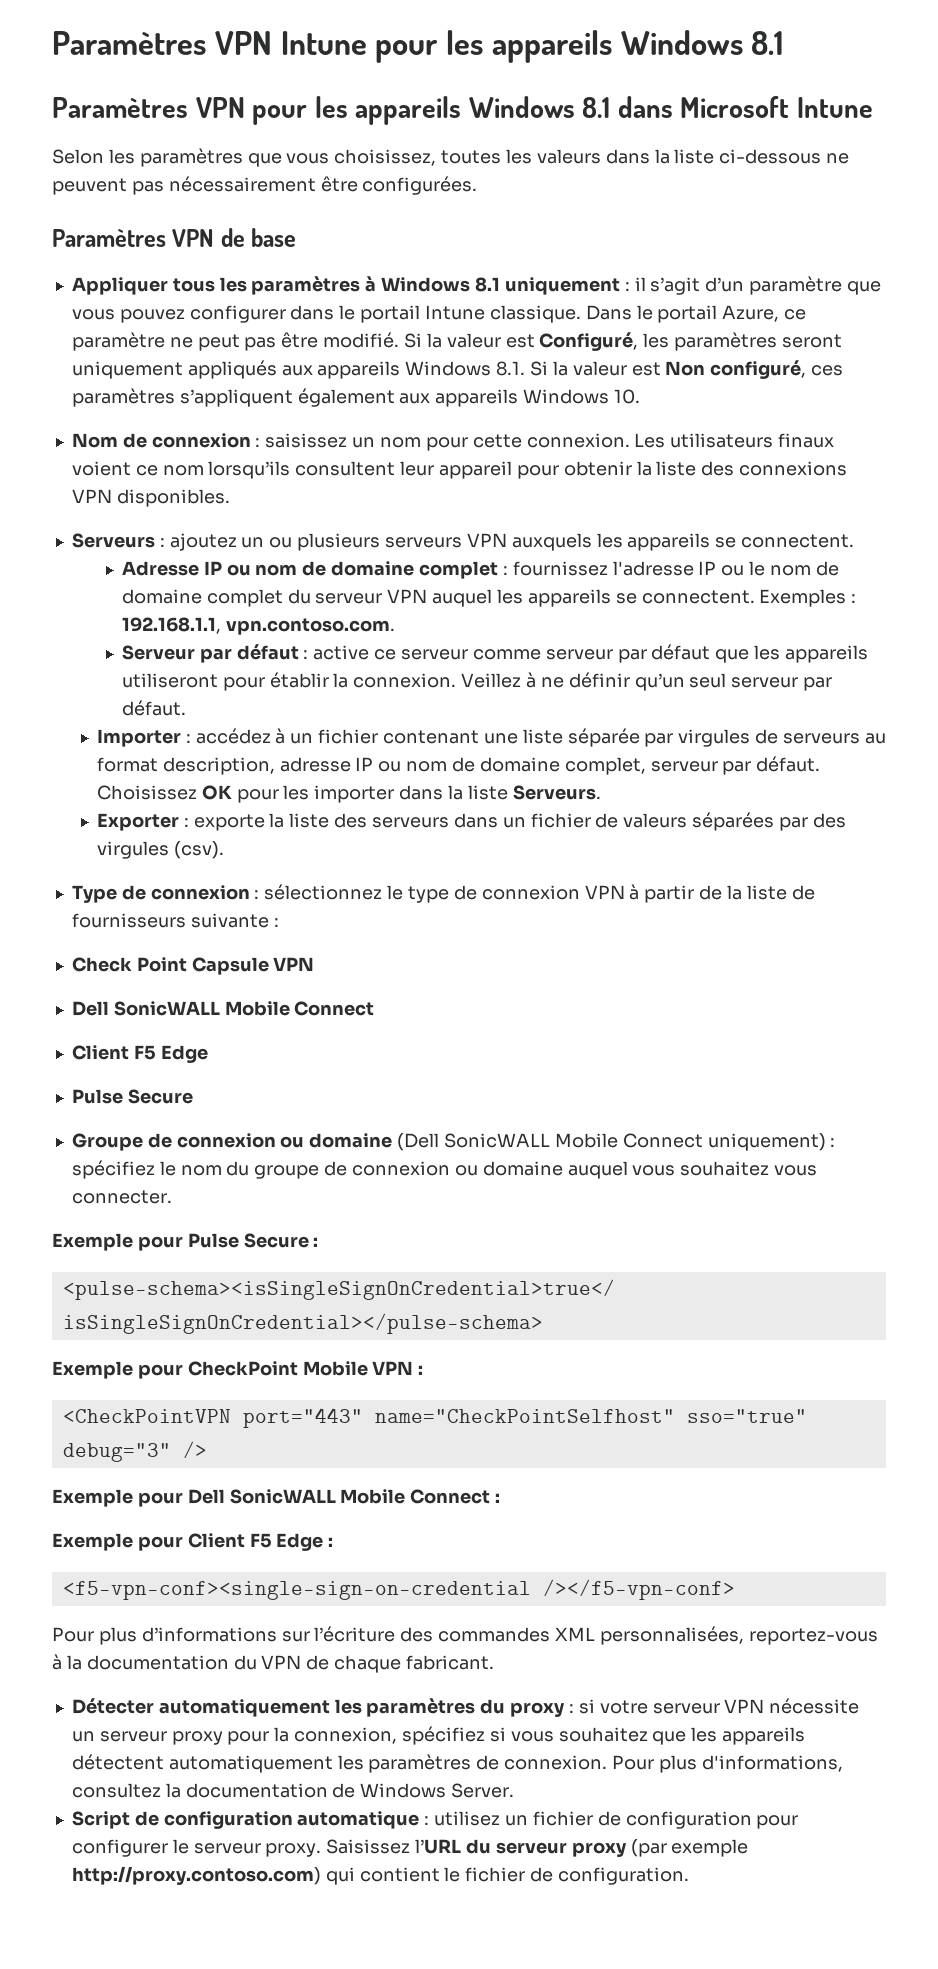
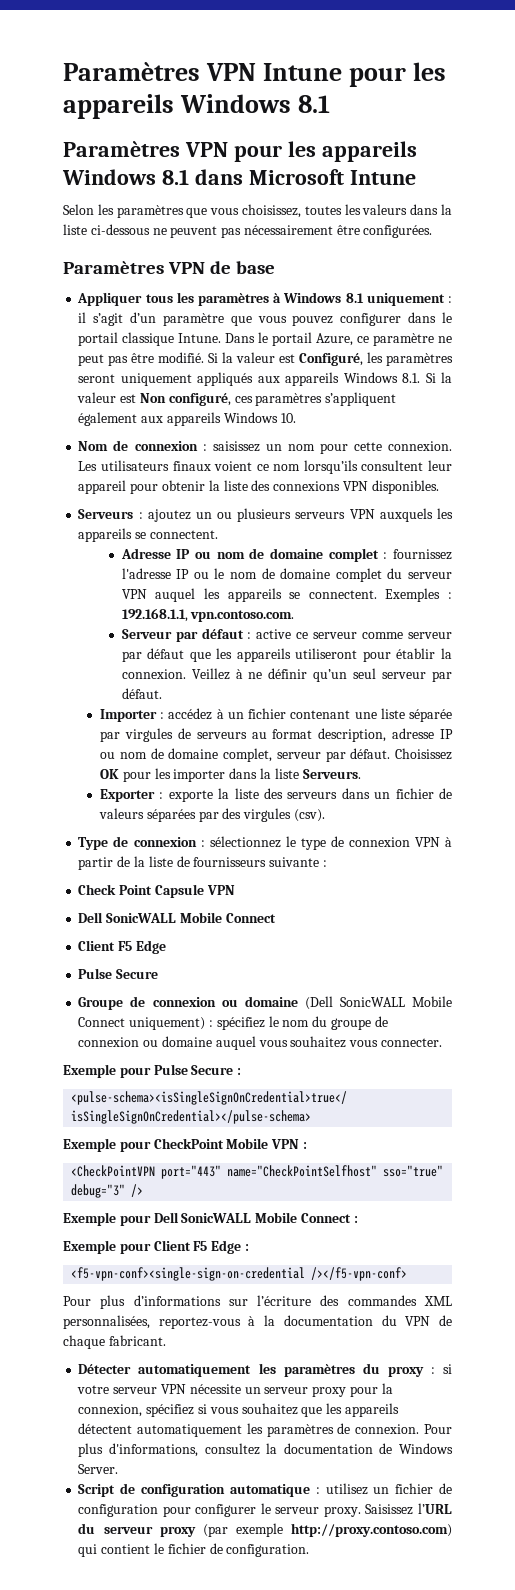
[424,305,581,323] Intune classique. -> [122,332,222,346] classique Intune.

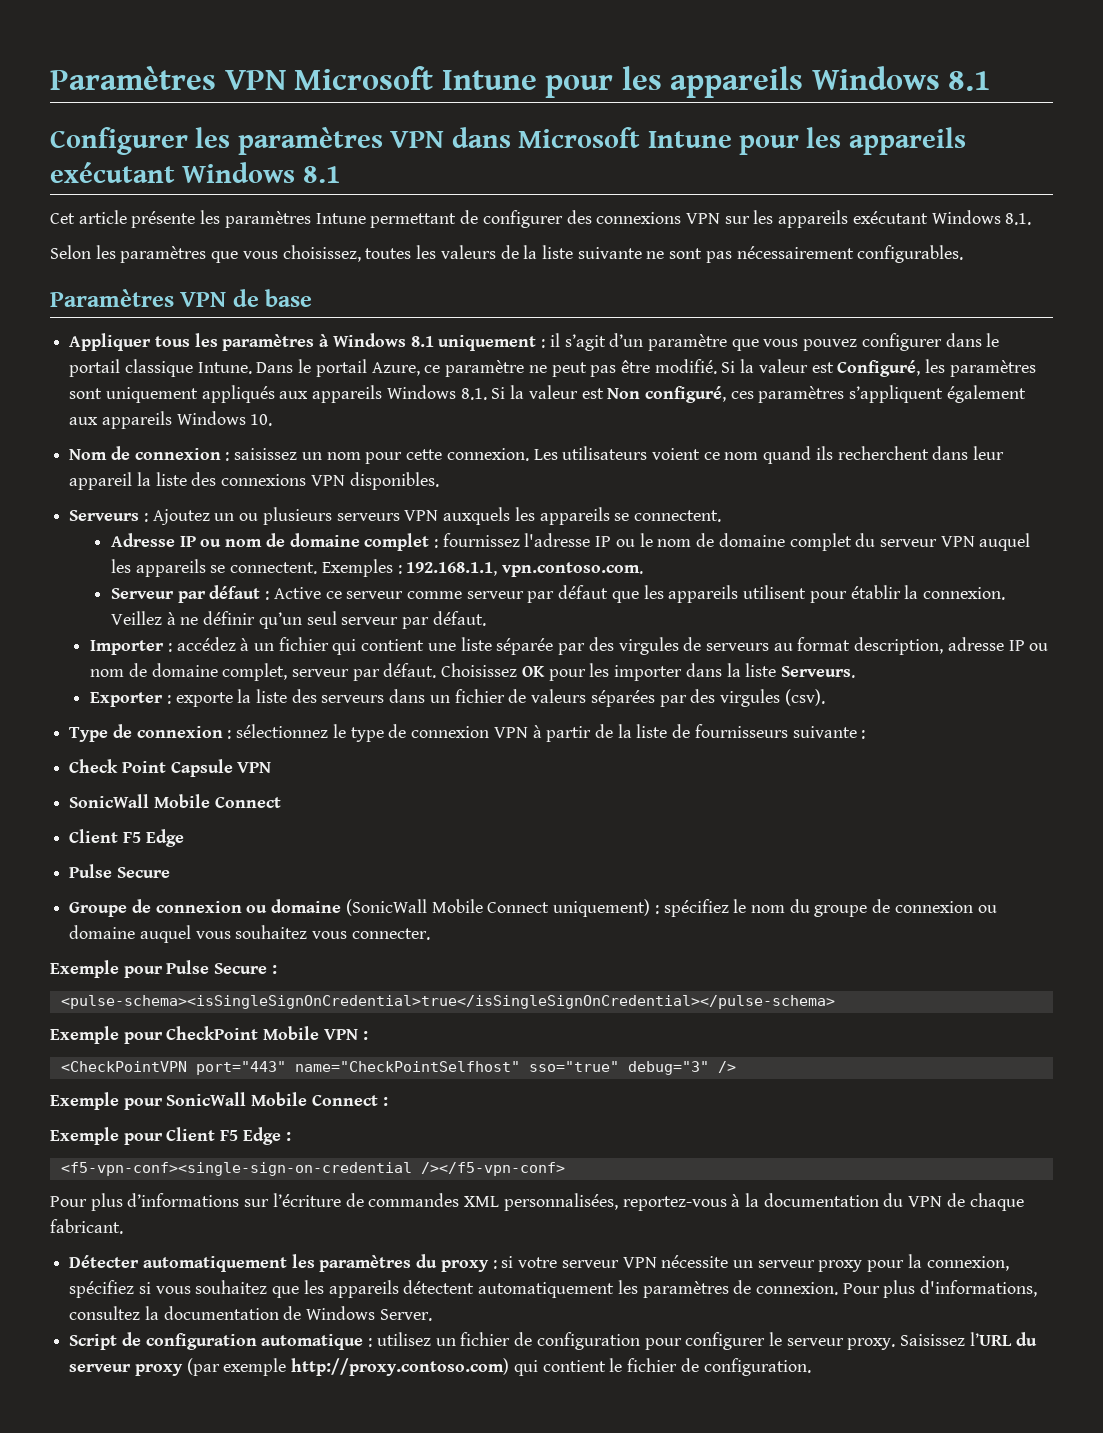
[63,62,256,81] Paramètres VPN -> [50,66,434,90] Paramètres VPN Microsoft
[63,141,417,162] [62,169,416,185] Paramètres VPN pour les appareils Windows 8.1 dans Microsoft Intune -> [50,127,966,155] [50,162,341,183] [50,210,1032,228] Configurer les paramètres VPN dans Microsoft Intune pour les appareils exécutant Windows 8.1 // Cet article présente les paramètres Intune permettant de configurer des connexions VPN sur les appareils exécutant Windows 8.1.
[410,204,453,215] [63,224,433,238] dans la liste ci-dessous ne peuvent pas nécessairement être configurées. -> [500,245,964,263] de la liste suivante ne sont pas nécessairement configurables.
[78,374,116,383] seront -> [69,388,103,399] sont
[172,461,211,471] finaux -> (648, 453) none
[303,460,452,474] [78,480,205,494] lorsqu’ils consultent leur appareil pour obtenir -> [763,446,1005,464] [69,472,133,490] quand ils recherchent dans leur appareil
[147,509,191,522] ajoutez -> [152,509,210,525] Ajoutez
[256,629,292,639] active -> [273,587,321,599] Active
[295,648,358,659] utiliseront -> [743,585,807,599] utilisent
[290,710,351,719] contenant -> [332,639,425,655] qui contient
(121, 736) none -> [588,637,614,651] des
[78,912,177,923] Dell SonicWALL -> [69,794,150,808] SonicWall
[304,996,405,1010] (Dell SonicWALL -> [345,899,427,916] (SonicWall
[153,1212,252,1223] Dell SonicWALL -> [166,1092,247,1106] SonicWall
[320,1295,340,1306] des -> [345,1193,364,1207] de

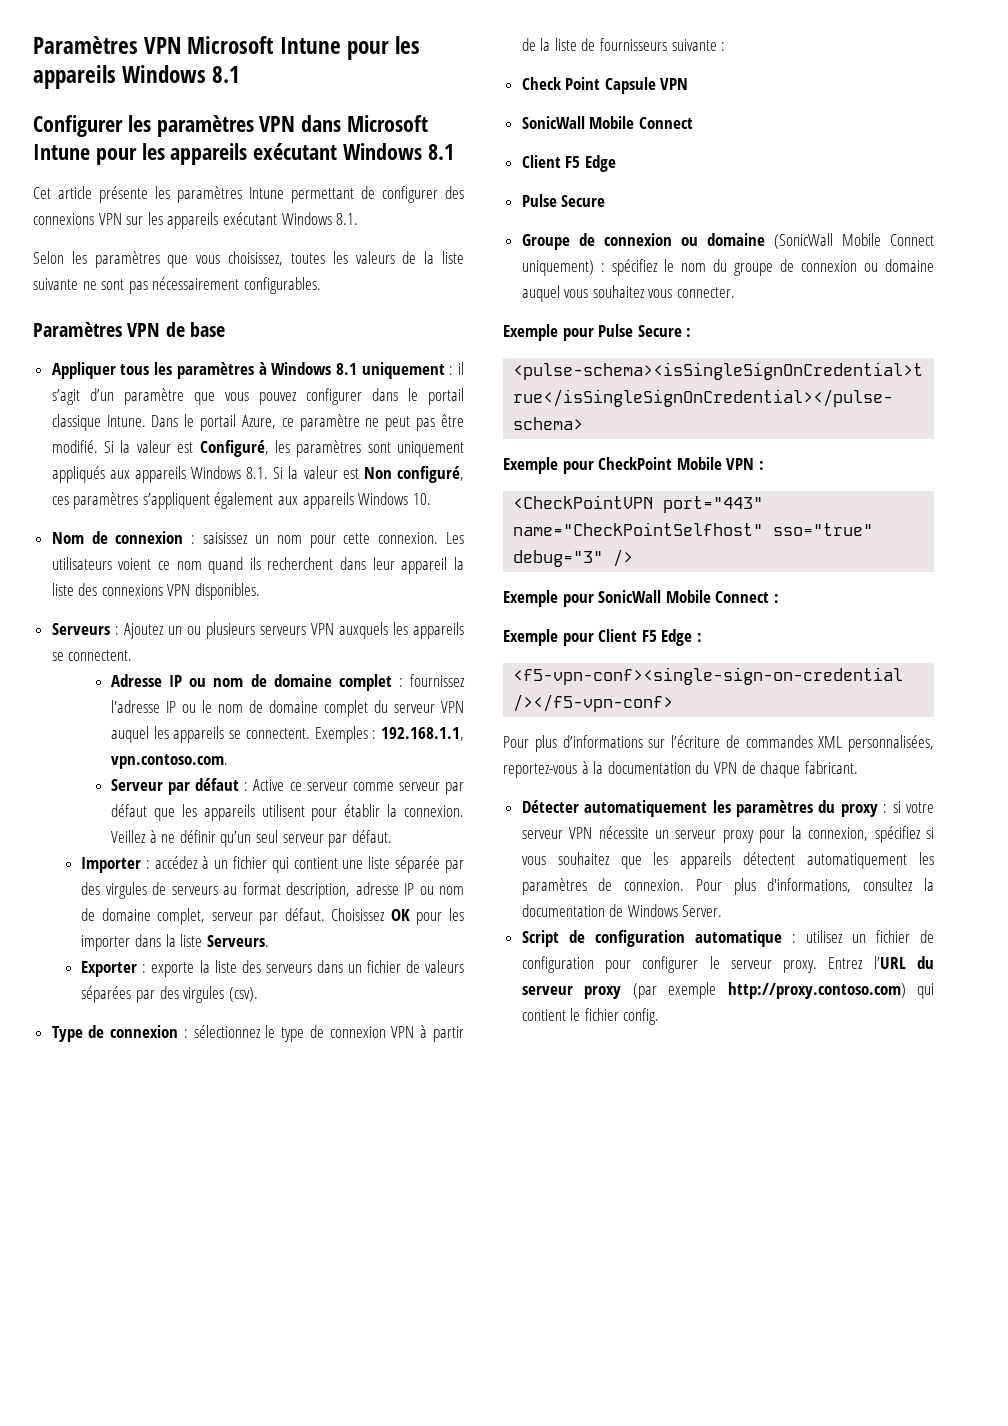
[900,1334,966,1346] Saisissez -> [828,957,864,969] Entrez
[680,1358,811,1376] de configuration. -> [623,1008,660,1025] config.

